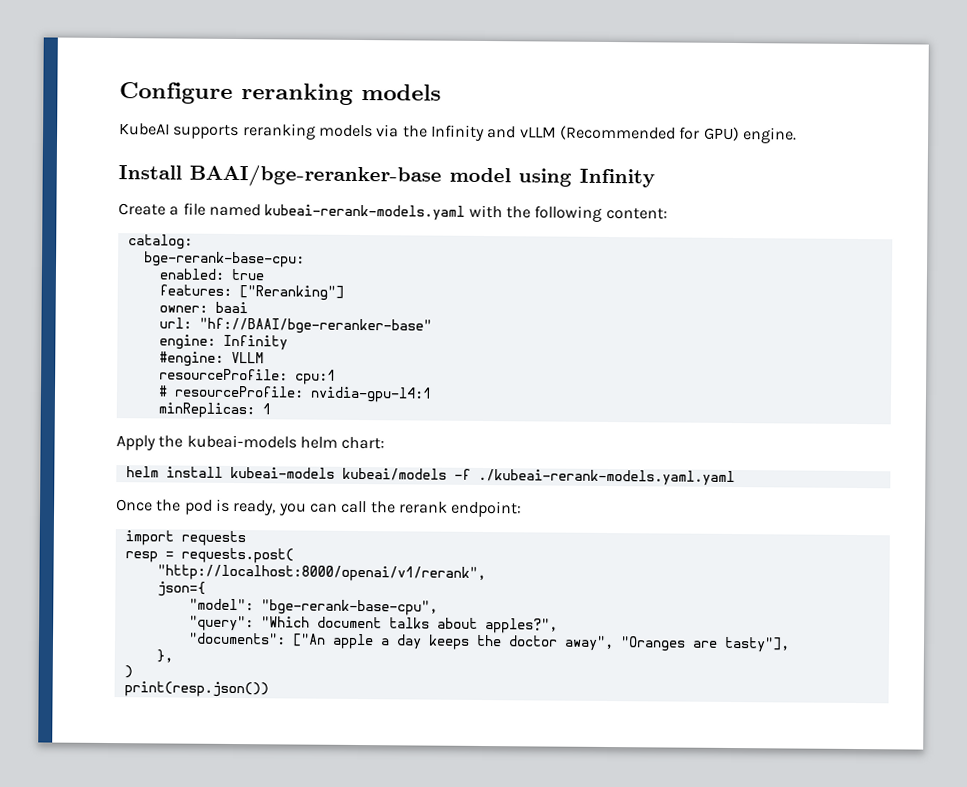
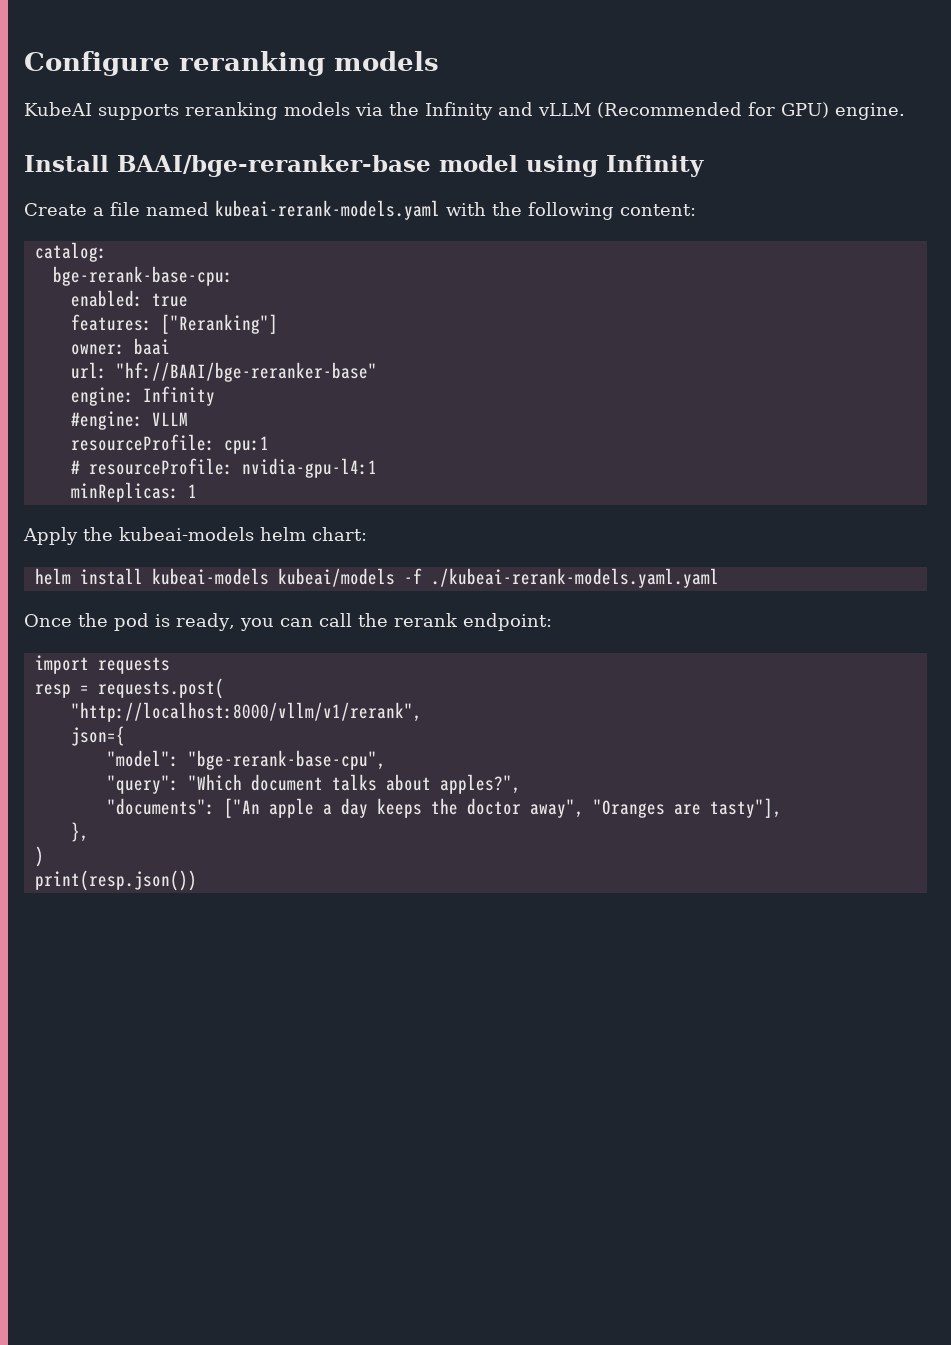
[156,564,486,583] "http://localhost:8000/openai/v1/rerank", -> [70,702,422,722] "http://localhost:8000/vllm/v1/rerank",

